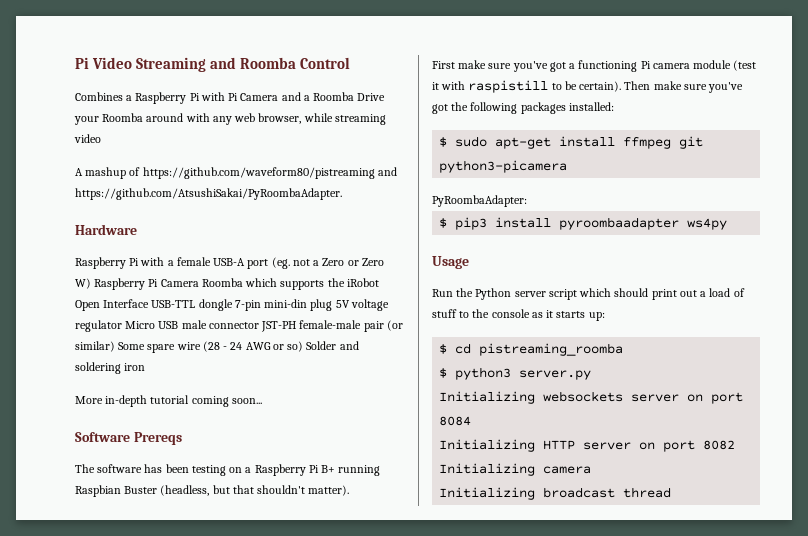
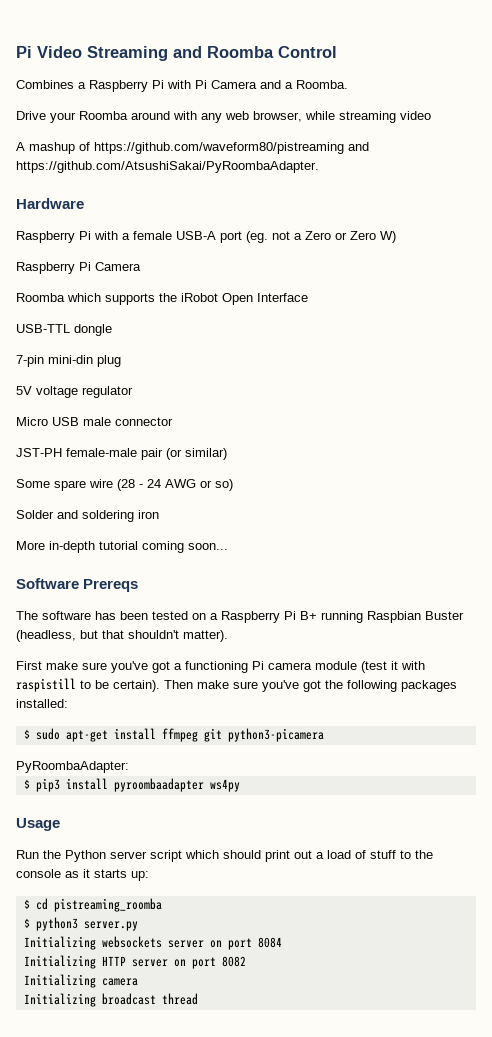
[313,92,355,101] Roomba -> [296,80,348,89] Roomba. //
(91, 283) none -> (396, 237) //
(199, 283) none -> (141, 266) //
(150, 303) none -> (308, 297) //
(233, 305) none -> (112, 330) //
(333, 305) none -> (121, 361) //
(122, 326) none -> (133, 392) //
(259, 325) none -> (173, 421) //
(115, 346) none -> (227, 454) //
(304, 346) none -> (233, 485) //
[191,465,226,476] testing -> [152,611,188,620] tested

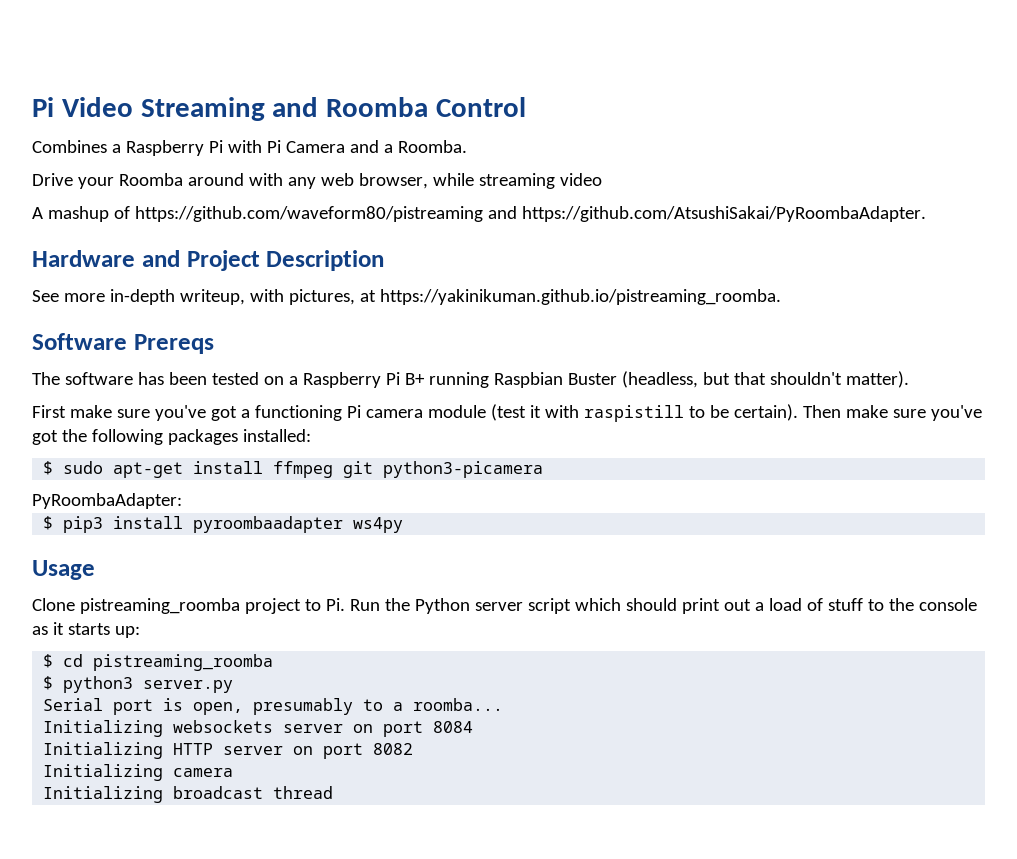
[16,231,396,243] [16,262,141,274] [16,293,308,305] [16,324,112,336] [16,355,121,367] [16,386,133,398] [16,417,173,426] [16,448,227,460] [16,479,233,491] [16,510,159,522] [16,541,228,553] // Raspberry Pi with a female USB-A port (eg. not a Zero or Zero W) // Raspberry Pi Camera // Roomba which supports the iRobot Open Interface // USB-TTL dongle // 7-pin mini-din plug // 5V voltage regulator // Micro USB male connector // JST-PH female-male pair (or similar) // Some spare wire (28 - 24 AWG or so) // Solder and soldering iron // More in-depth tutorial coming soon... -> [141,250,385,271] [32,289,781,305] and Project Description // See more in-depth writeup, with pictures, at https://yakinikuman.github.io/pistreaming_roomba.
(60, 824) none -> [32,598,345,614] Clone pistreaming_roomba project to Pi.
(138, 926) none -> [43,698,504,715] // Serial port is open, presumably to a roomba...

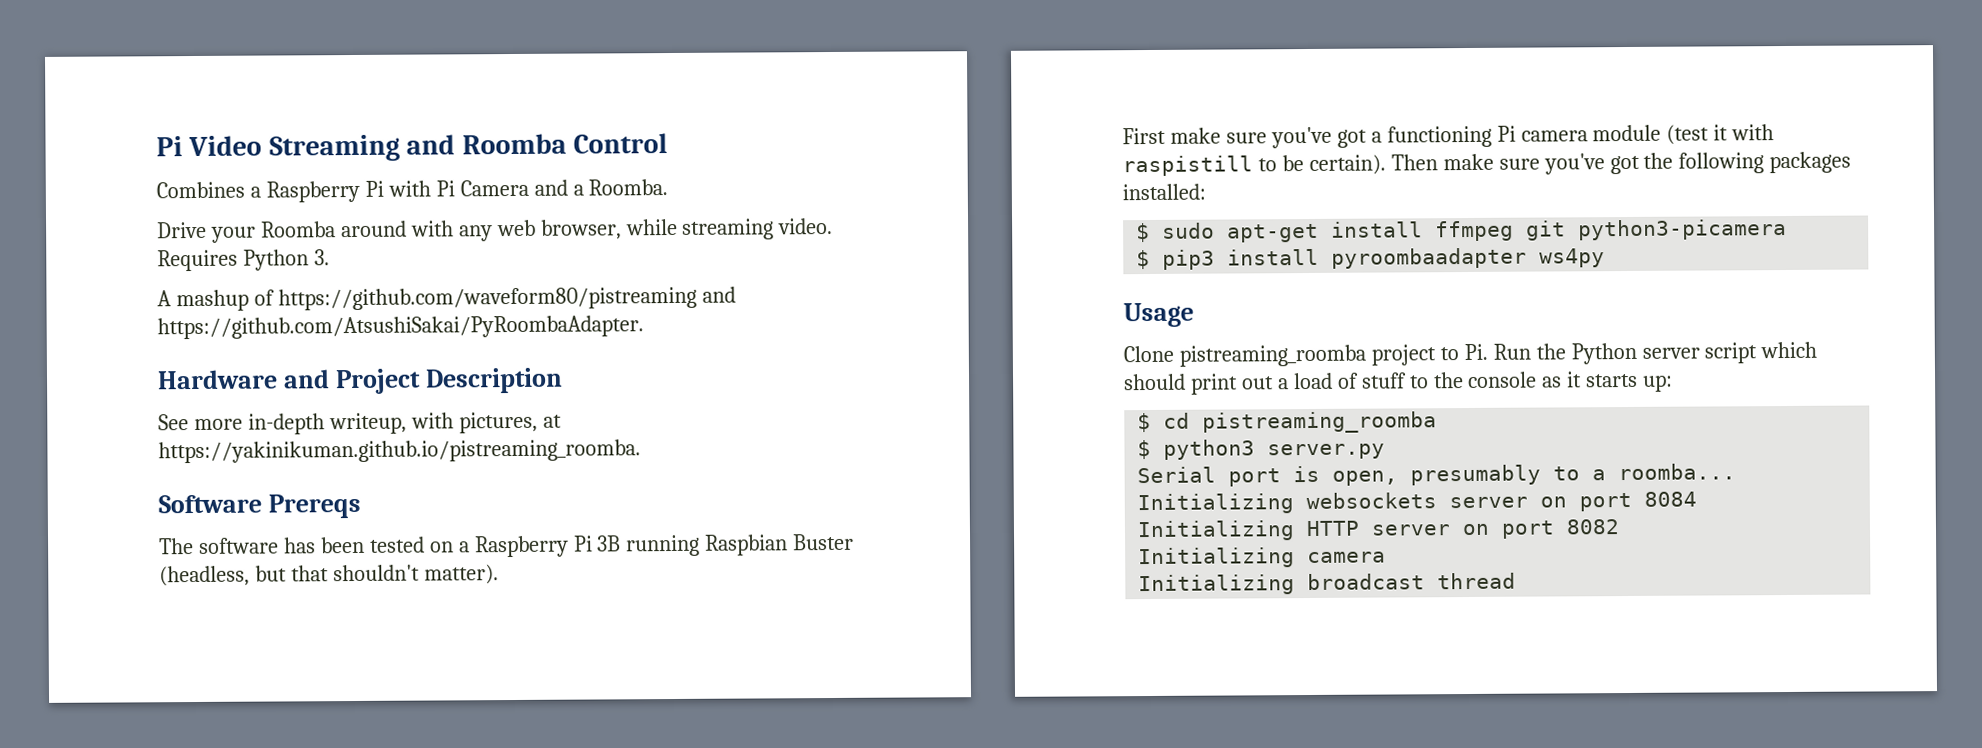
[559,173,602,186] video -> [778,217,834,235] [157,249,330,272] video. Requires Python 3.
[404,373,425,385] B+ -> [597,535,622,552] 3B
[32,493,182,509] // PyRoombaAdapter: -> (1788, 229) none

